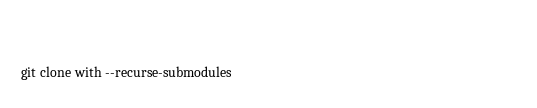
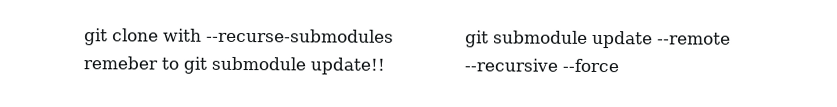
(233, 71) none -> [83,56,385,75] [465,30,731,49] [464,58,619,73] remeber to git submodule update!! // git submodule update --remote --recursive --force

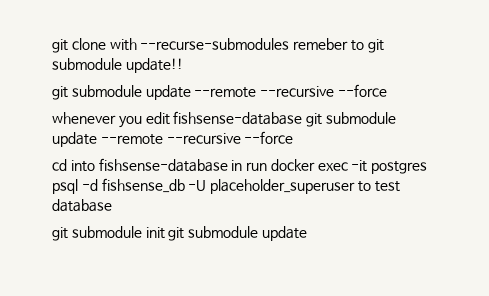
(619, 65) none -> [52,111,396,128] [52,131,294,147] [52,158,428,174] [52,178,400,194] [52,199,112,212] [52,226,307,241] // whenever you edit fishsense-database git submodule update --remote --recursive --force // cd into fishsense-database in run docker exec -it postgres psql -d fishsense_db -U placeholder_superuser to test database // git submodule init git submodule update

